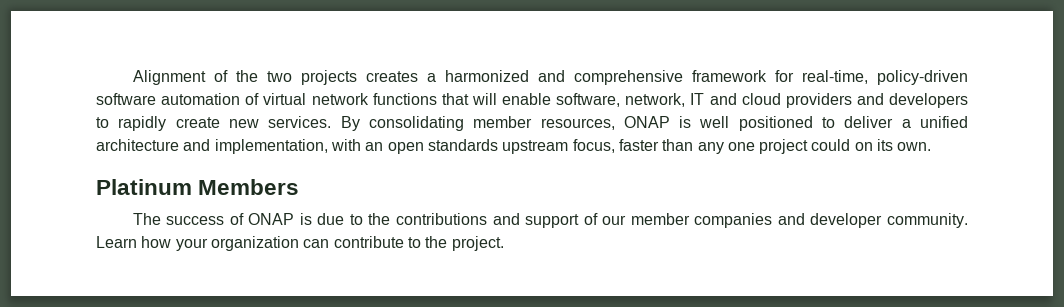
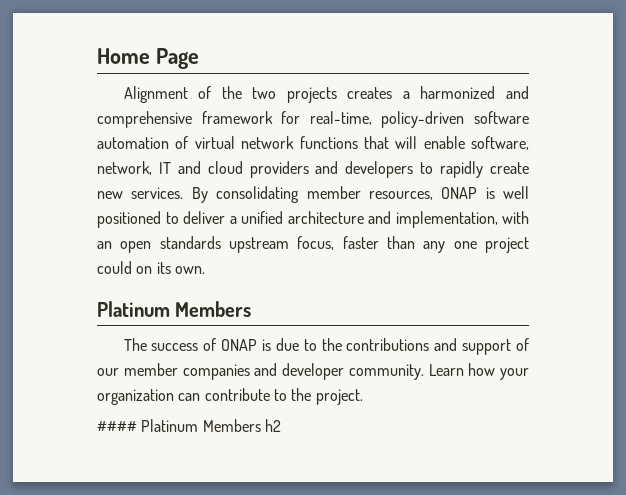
(132, 77) none -> [97,48,199,69] Home Page //
(504, 243) none -> [97,419,281,432] // #### Platinum Members h2

